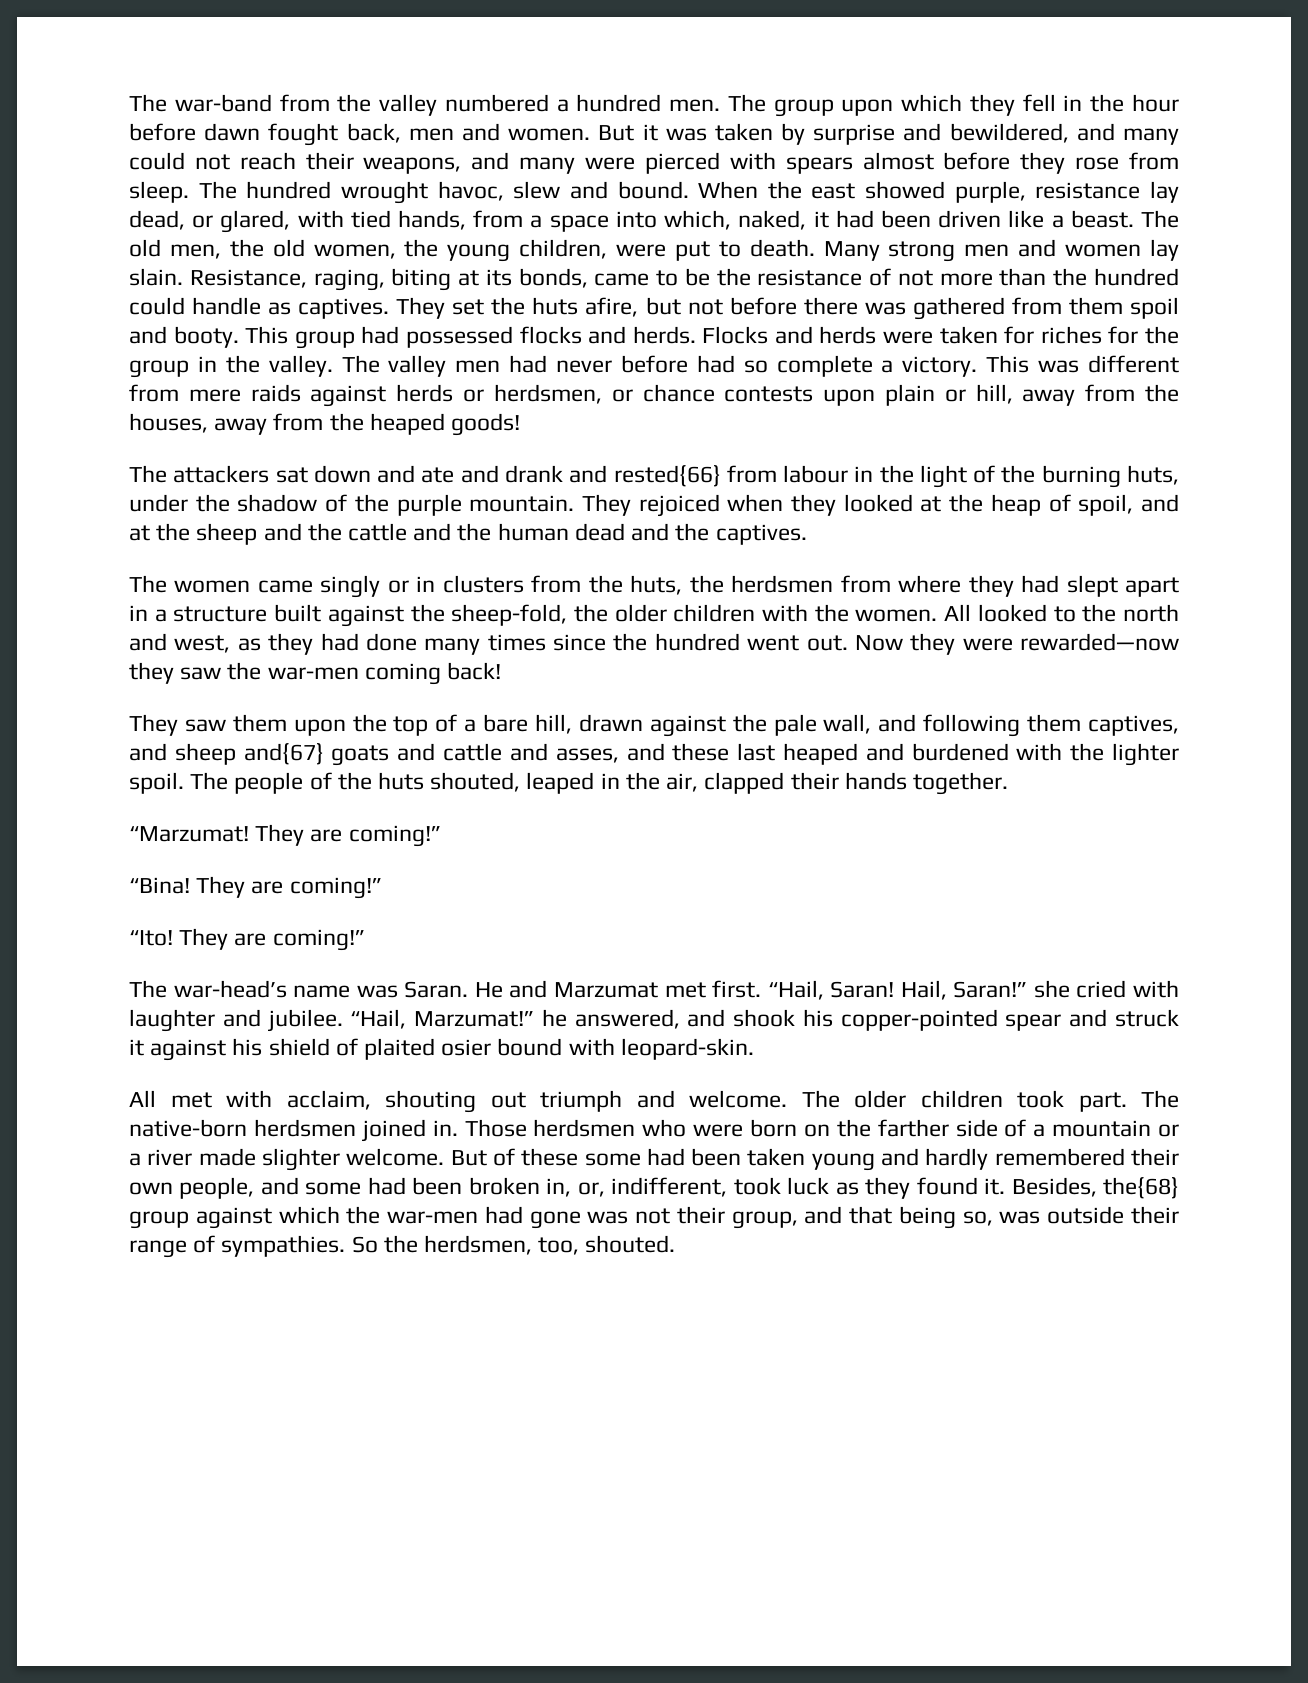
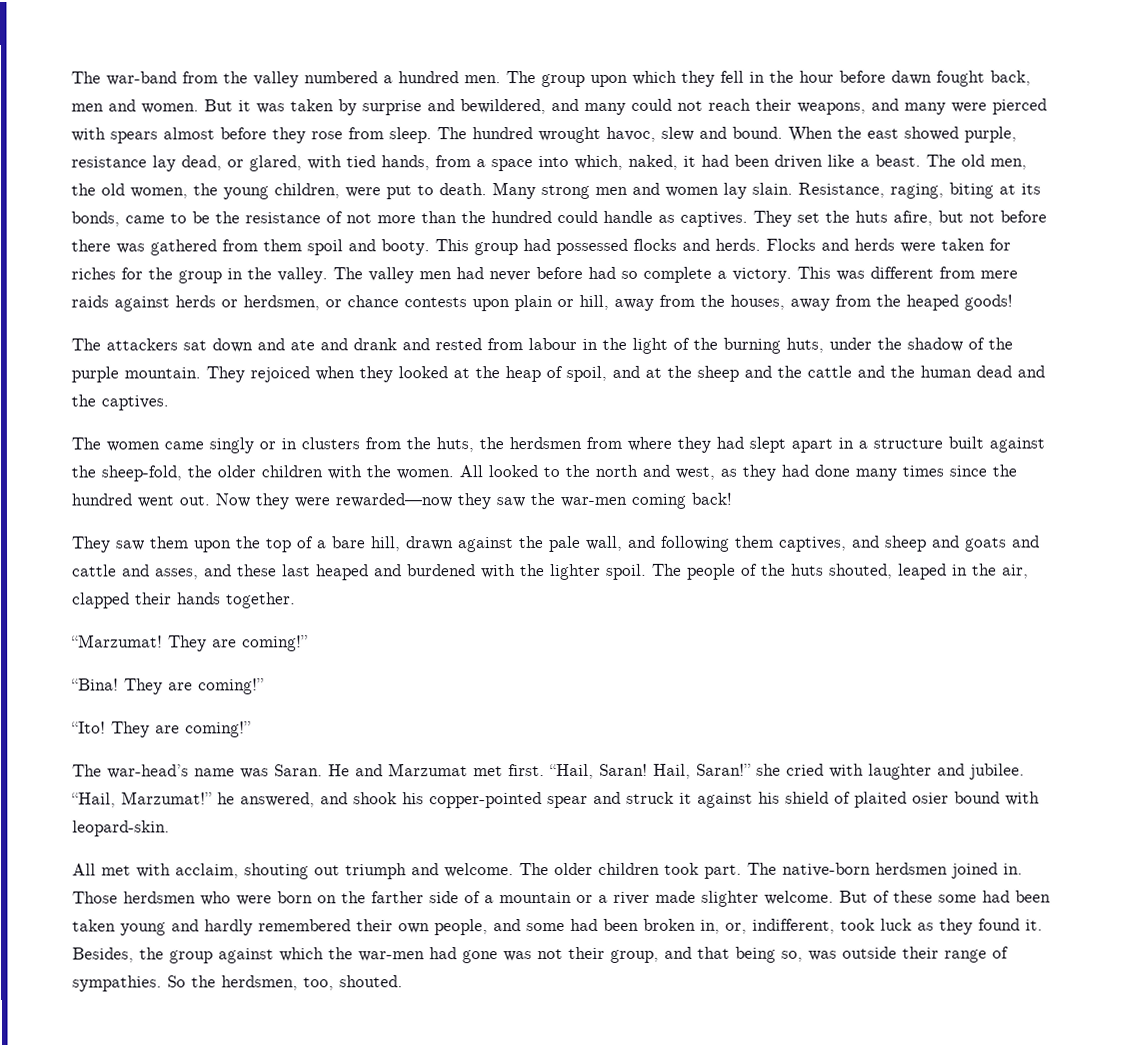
[613,465,721,487] rested{66} -> [435,338,482,351] rested
[243,743,324,765] and{67} -> [932,535,960,548] and
[1103,1177,1179,1199] the{68} -> [139,947,164,960] the

